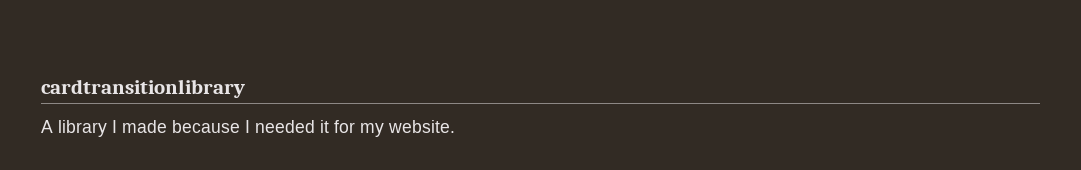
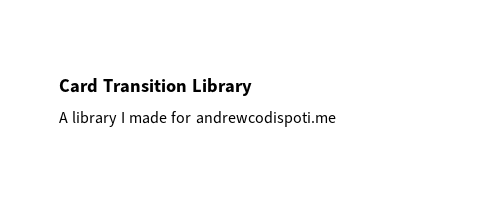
[41,79,245,98] cardtransitionlibrary -> [59,78,252,96] Card Transition Library
[172,120,455,137] because I needed it for my website. -> [171,111,336,127] for andrewcodispoti.me

